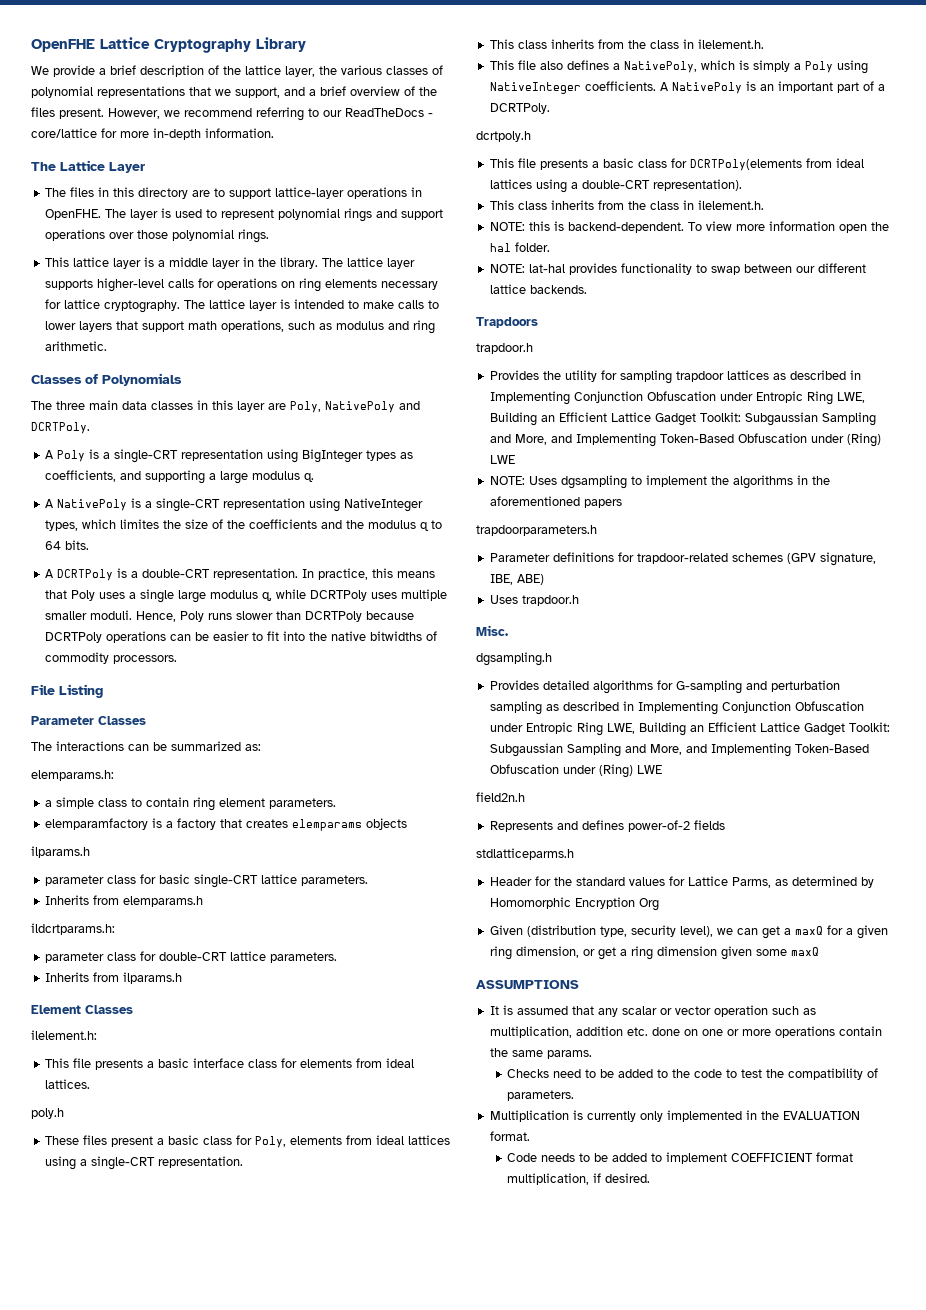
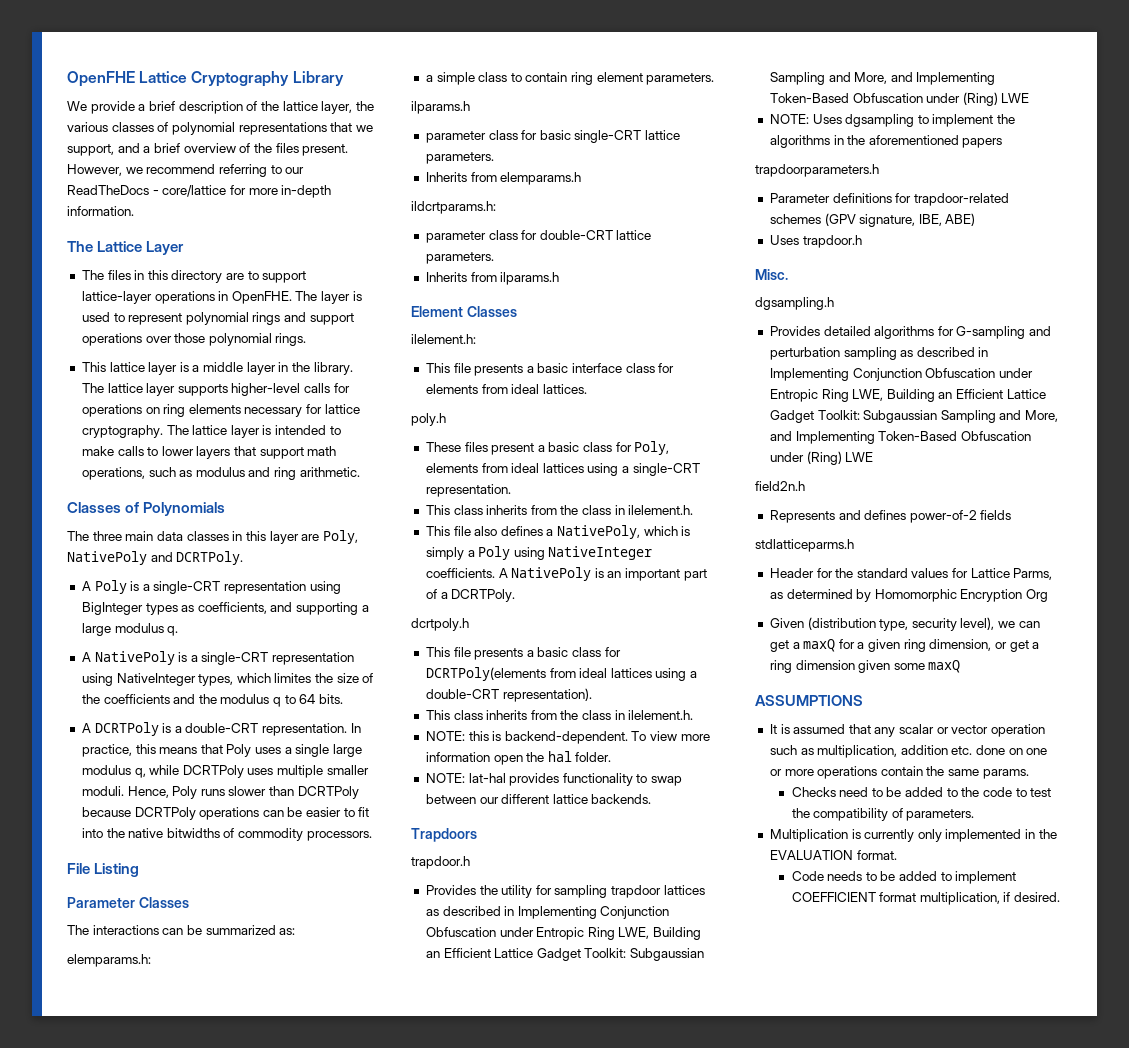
[44,818,407,831] // elemparamfactory is a factory that creates elemparams objects -> (715, 79) none

